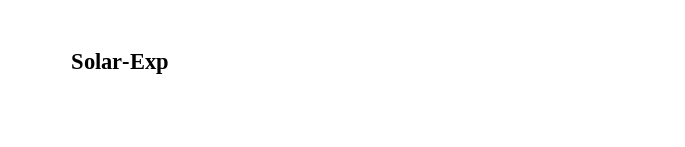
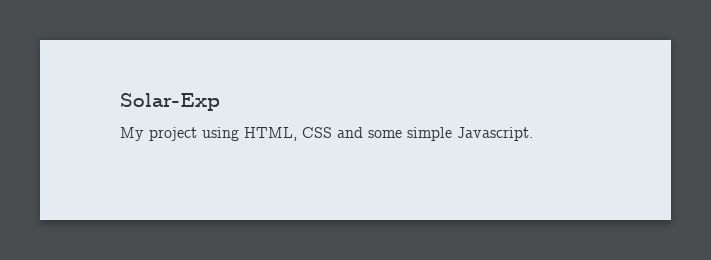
(169, 63) none -> [120,127,533,141] // My project using HTML, CSS and some simple Javascript.

